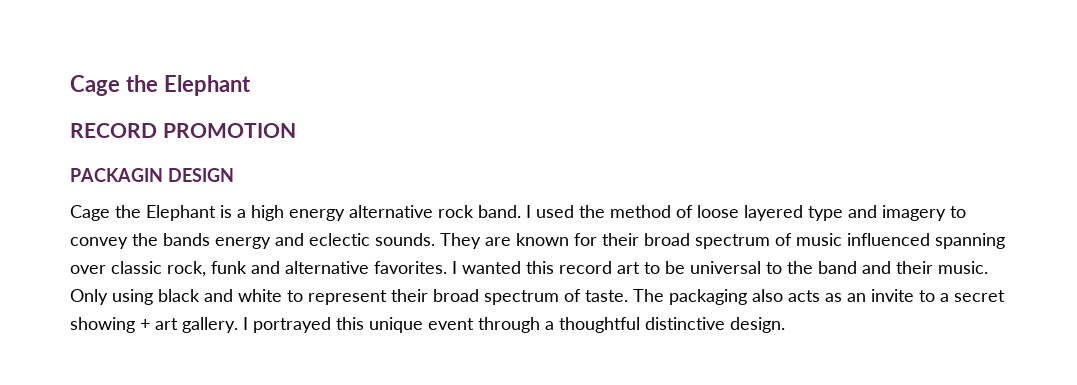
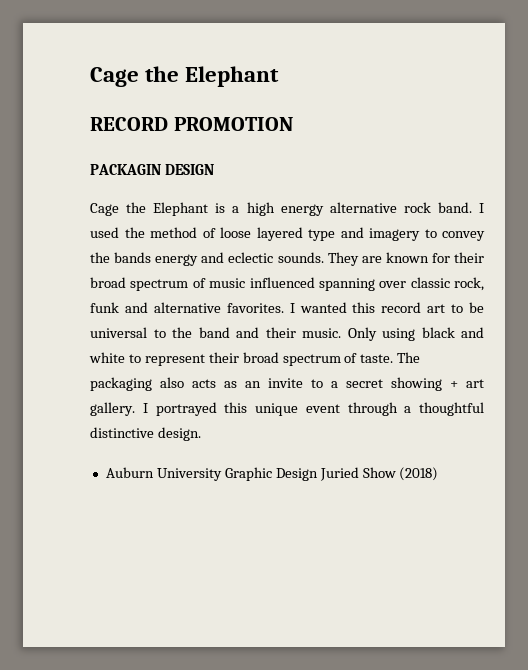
(785, 325) none -> [105,467,439,481] // Auburn University Graphic Design Juried Show (2018)

